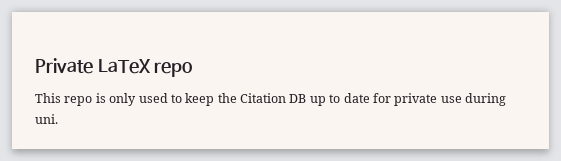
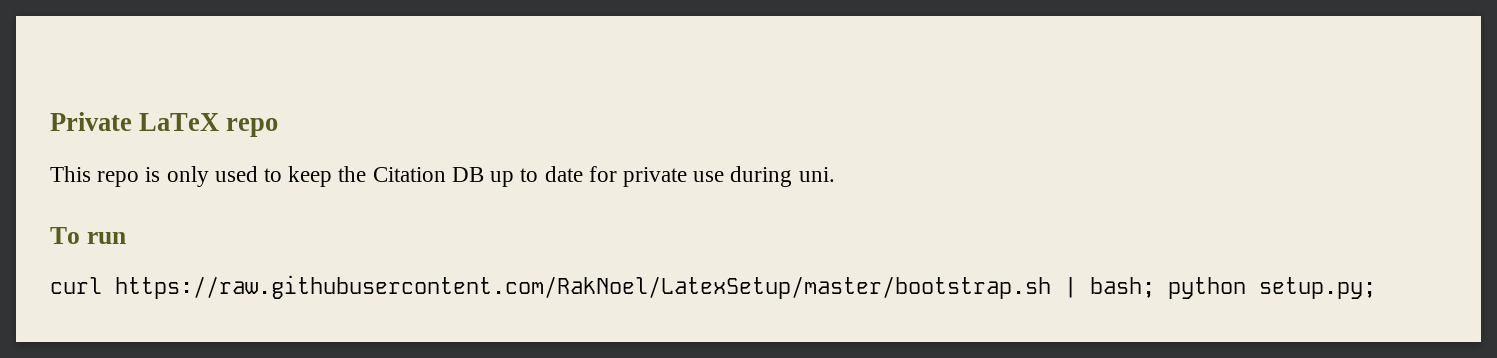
(58, 119) none -> [50,227,126,244] [50,275,1376,299] // To run // curl https://raw.githubusercontent.com/RakNoel/LatexSetup/master/bootstrap.sh | bash; python setup.py;

